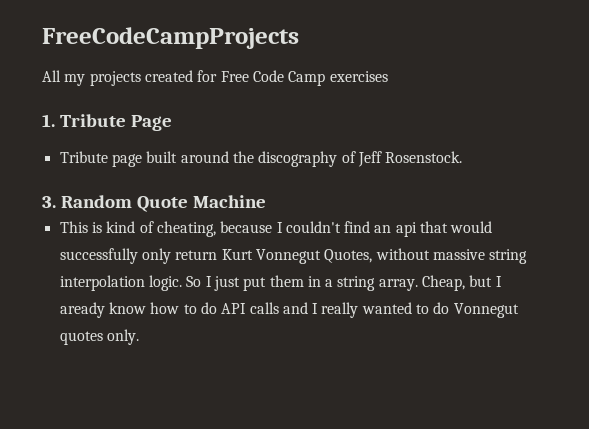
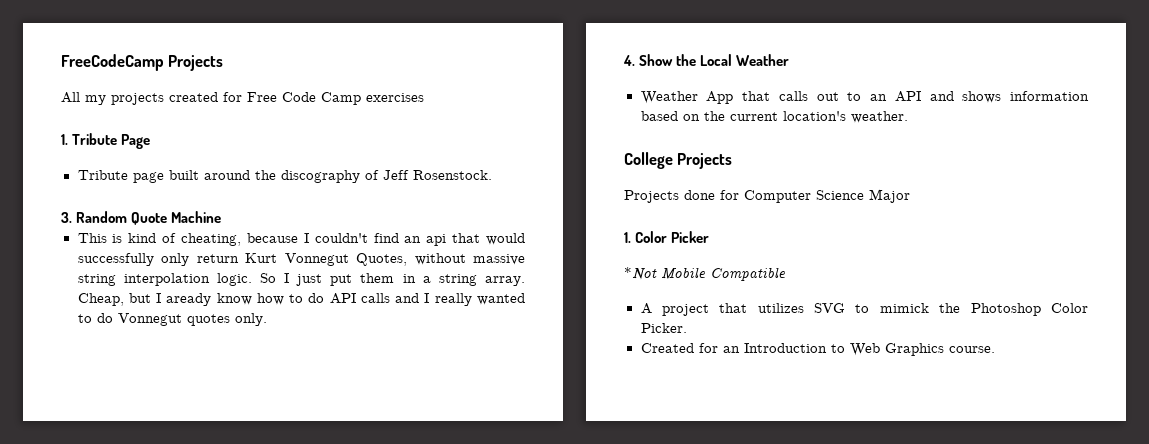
[42,27,299,49] FreeCodeCampProjects -> [61,54,224,71] FreeCodeCamp Projects
(139, 337) none -> [623,54,790,66] [640,91,1089,104] [640,111,908,123] [624,152,733,169] [624,189,910,203] [624,231,710,243] [624,267,786,281] [640,303,1088,316] [640,323,687,333] [640,343,995,356] // 4. Show the Local Weather // Weather App that calls out to an API and shows information based on the current location's weather. // College Projects // Projects done for Computer Science Major // 1. Color Picker // *Not Mobile Compatible // A project that utilizes SVG to mimick the Photoshop Color Picker. // Created for an Introduction to Web Graphics course.

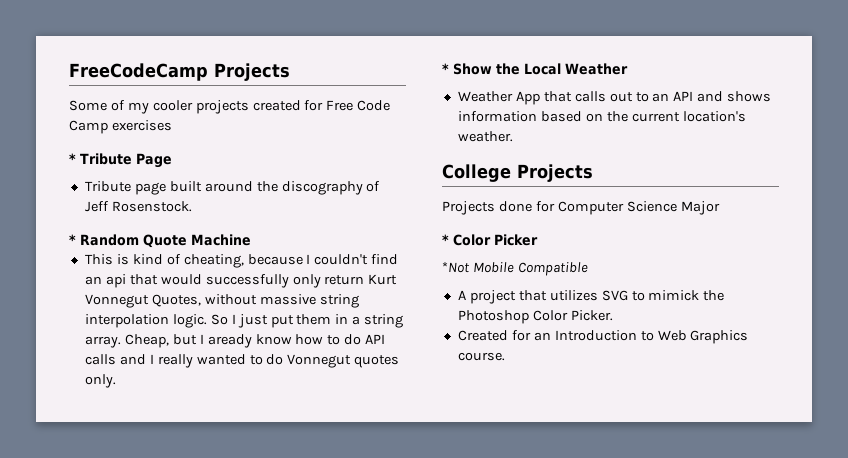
[61,92,106,105] All my -> [69,100,193,114] Some of my cooler
[61,134,68,145] 1. -> [69,153,76,164] *
[61,212,72,223] 3. -> [69,234,76,245] *
[623,55,635,66] 4. -> [442,63,449,74] *
[624,232,631,243] 1. -> [442,234,449,245] *

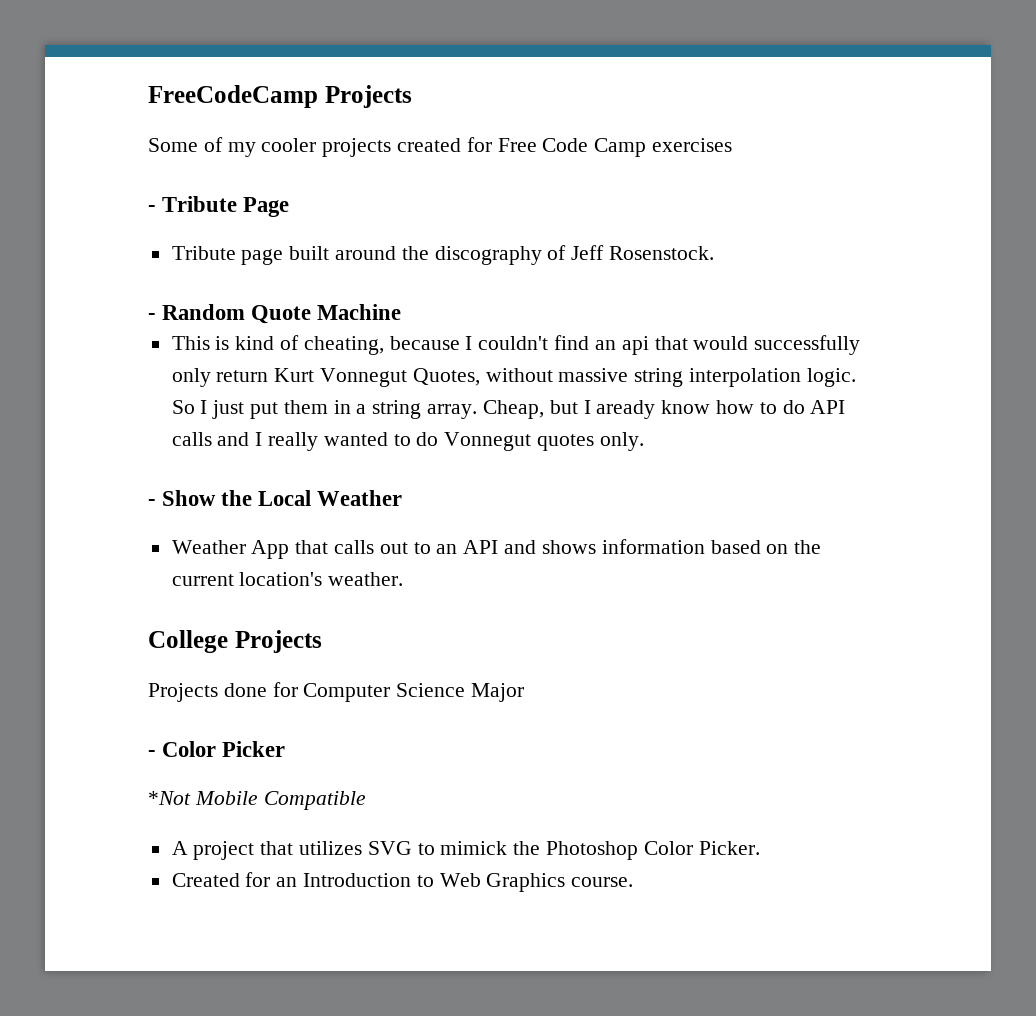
[69,153,76,164] * -> [148,205,156,212] -
[69,234,76,245] * -> [148,313,156,320] -
[442,63,449,74] * -> [148,499,156,506] -
[442,234,449,245] * -> [148,750,156,757] -

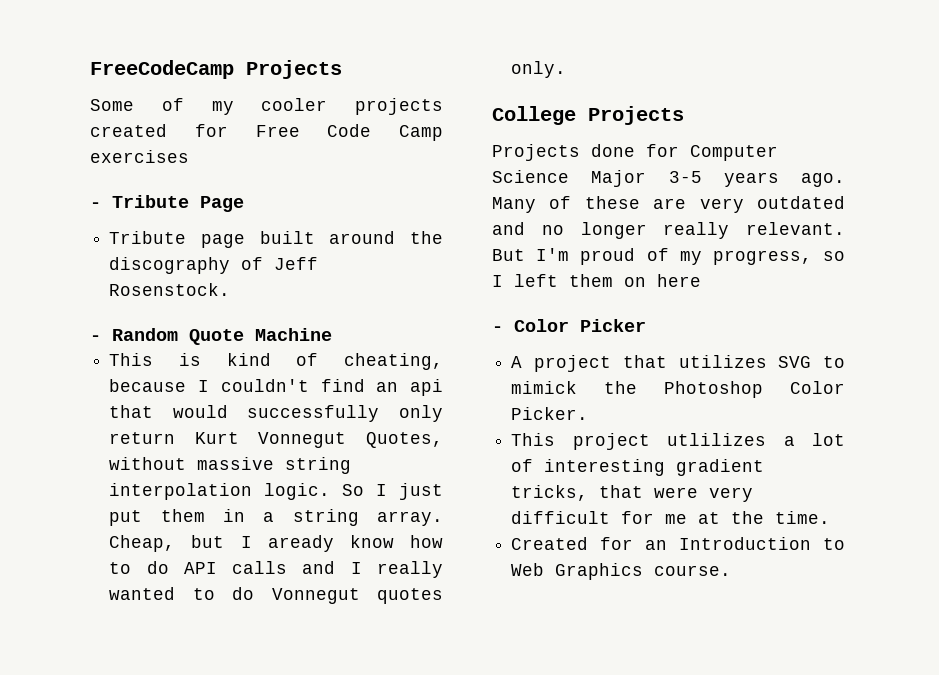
[148,490,403,506] [171,539,822,559] [171,572,404,586] // - Show the Local Weather // Weather App that calls out to an API and shows information based on the current location's weather. -> (567, 69) none
(525, 692) none -> [668,171,845,187] [492,196,845,213] [492,222,845,239] [492,248,845,265] [492,274,701,287] 3-5 years ago. Many of these are very outdated and no longer really relevant. But I'm proud of my progress, so I left them on here
[148,791,366,810] // *Not Mobile Compatible -> (646, 325) none
(760, 848) none -> [511,433,845,450] [511,459,765,476] [511,485,754,502] [511,511,831,524] // This project utlilizes a lot of interesting gradient tricks, that were very difficult for me at the time.

